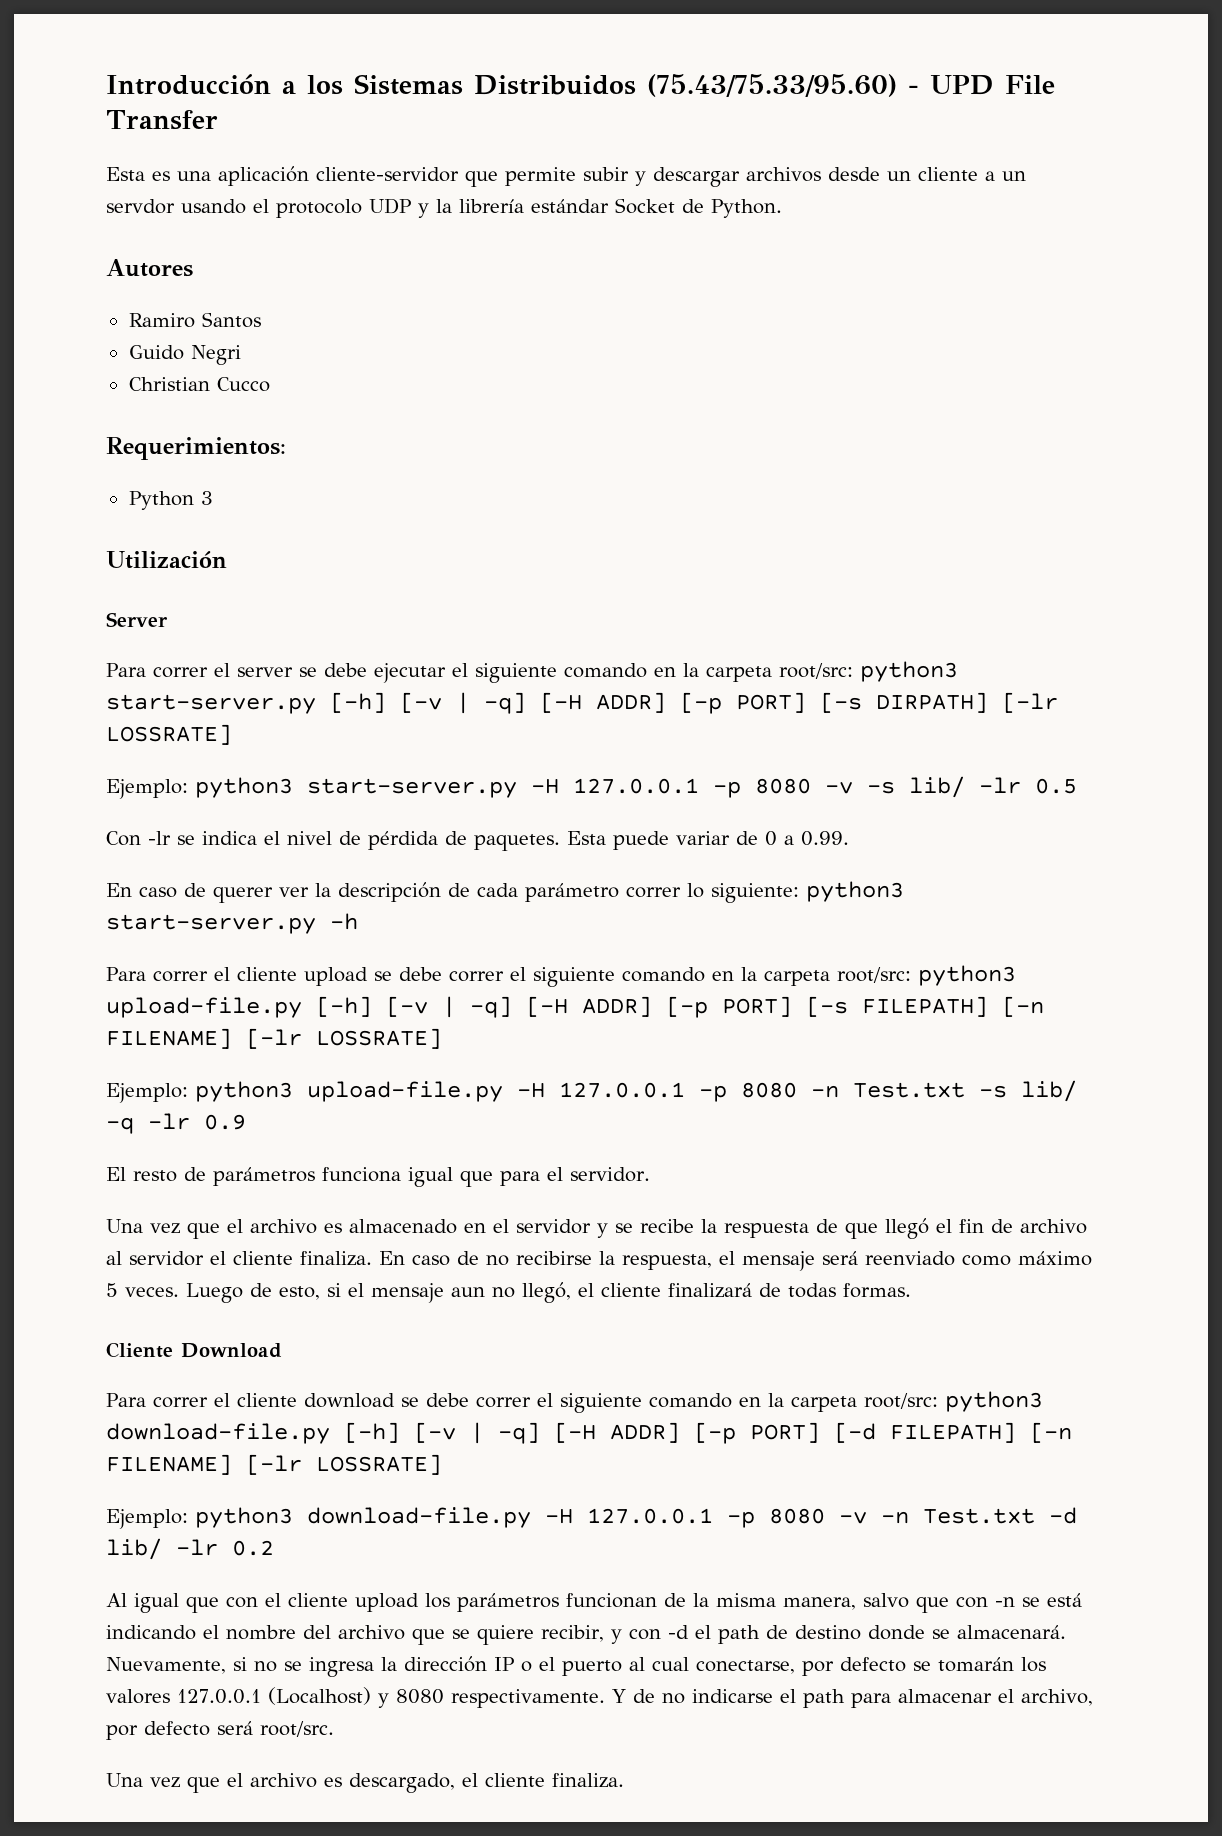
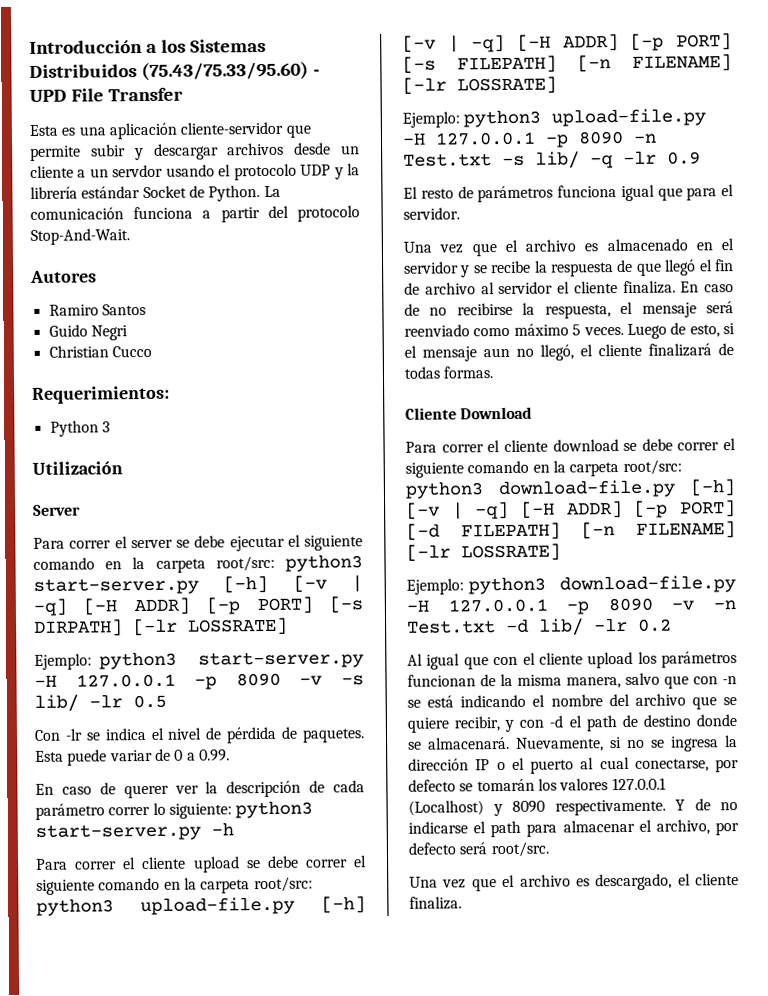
(782, 208) none -> [263,185,281,197] [30,205,360,223] [30,228,130,245] La comunicación funciona a partir del protocolo Stop-And-Wait.
[755,778,811,794] 8080 -> [235,672,281,687] 8090
[741,1082,797,1098] 8080 -> [578,130,624,145] 8090
[769,1508,825,1524] 8080 -> [607,597,653,612] 8090
[396,1689,444,1704] 8080 -> [512,800,545,813] 8090

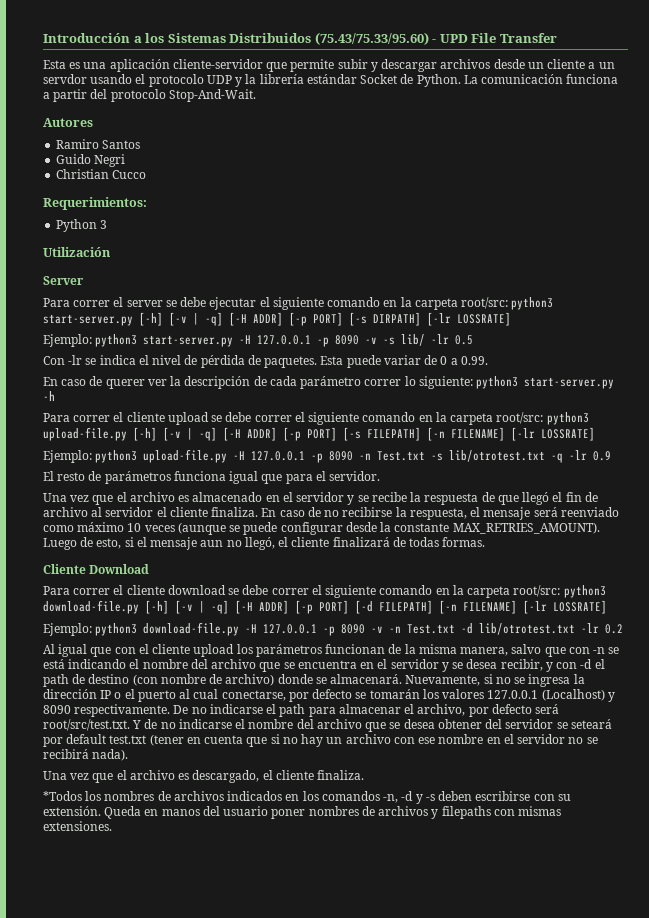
[535,151,580,169] lib/ -> [449,450,546,462] lib/otrotest.txt
[572,324,624,336] 5 veces. -> [127,522,600,535] 10 veces (aunque se puede configurar desde la constante MAX_RETRIES_AMOUNT).
[539,618,584,636] lib/ -> [479,623,576,635] lib/otrotest.txt
[407,717,449,733] quiere -> [297,659,498,672] encuentra en el servidor y se desea
(691, 720) none -> [132,674,275,686] (con nombre de archivo)
[675,798,711,811] Y de -> [173,705,189,714] De
[490,841,550,858] root/src. -> [43,719,612,732] [43,734,598,747] [43,749,129,761] root/src/test.txt. Y de no indicarse el nombre del archivo que se desea obtener del servidor se seteará por default test.txt (tener en cuenta que si no hay un archivo con ese nombre en el servidor no se recibirá nada).
(462, 903) none -> [43,791,571,804] [43,806,562,819] [43,821,112,831] // *Todos los nombres de archivos indicados en los comandos -n, -d y -s deben escribirse con su extensión. Queda en manos del usuario poner nombres de archivos y filepaths con mismas extensiones.

